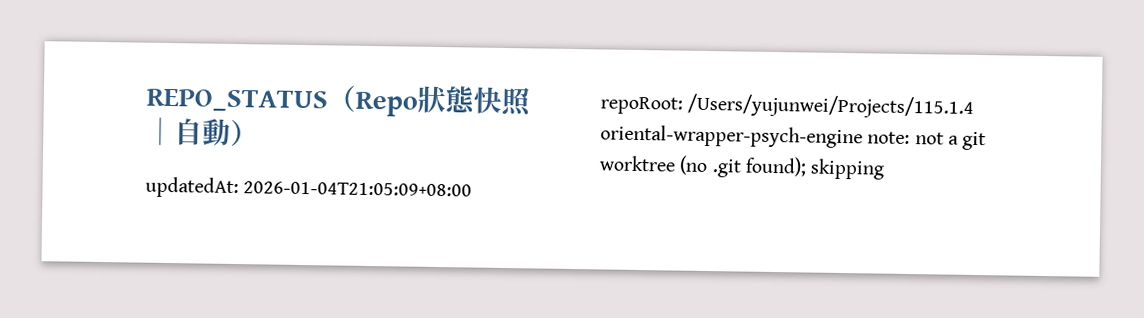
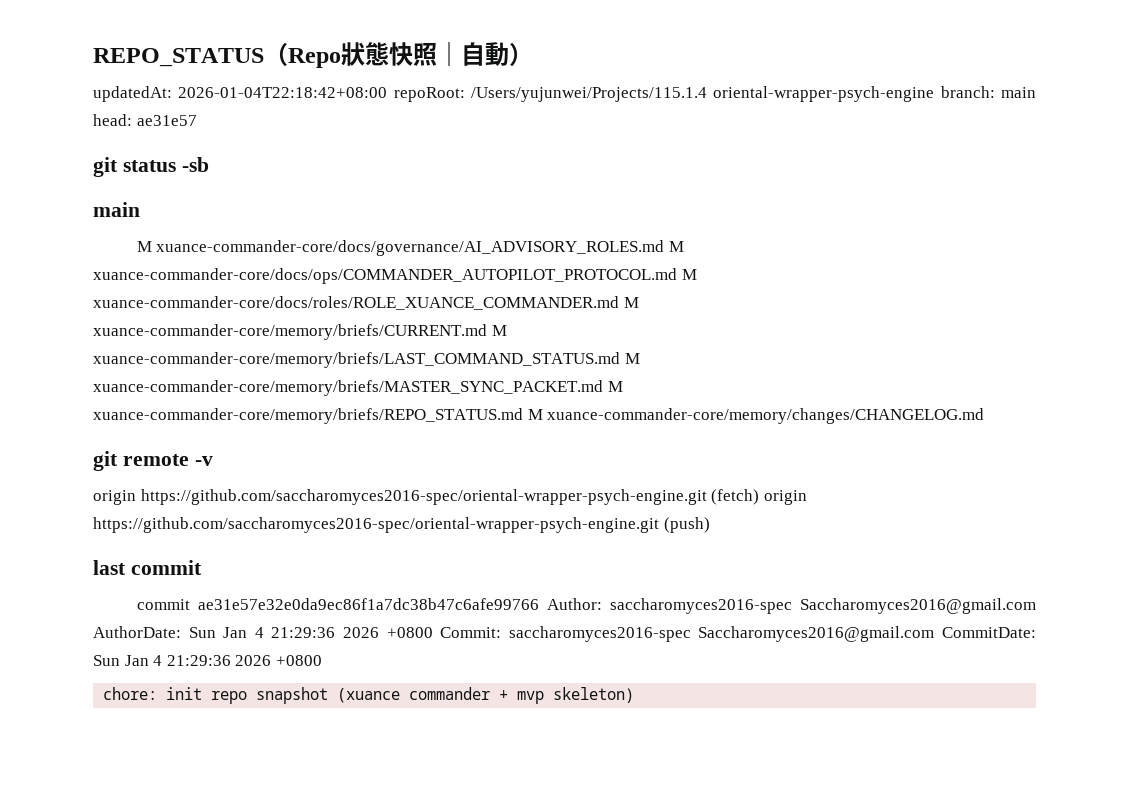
[243,181,473,197] 2026-01-04T21:05:09+08:00 -> [178,87,388,98] 2026-01-04T22:18:42+08:00
[867,131,987,151] [599,155,886,180] note: not a git worktree (no .git found); skipping -> [940,86,1036,98] [93,114,197,126] [93,157,209,177] [93,202,140,217] [136,240,684,256] [93,268,697,284] [93,296,639,310] [93,324,507,340] [93,352,640,368] [93,380,623,396] [93,408,985,424] [93,451,213,471] [93,489,807,505] [93,517,710,533] [93,560,202,575] [136,598,1036,614] [93,626,1036,642] [93,655,322,666] [103,687,635,704] branch: main head: ae31e57 // git status -sb // main // M xuance-commander-core/docs/governance/AI_ADVISORY_ROLES.md M xuance-commander-core/docs/ops/COMMANDER_AUTOPILOT_PROTOCOL.md M xuance-commander-core/docs/roles/ROLE_XUANCE_COMMANDER.md M xuance-commander-core/memory/briefs/CURRENT.md M xuance-commander-core/memory/briefs/LAST_COMMAND_STATUS.md M xuance-commander-core/memory/briefs/MASTER_SYNC_PACKET.md M xuance-commander-core/memory/briefs/REPO_STATUS.md M xuance-commander-core/memory/changes/CHANGELOG.md // git remote -v // origin https://github.com/saccharomyces2016-spec/oriental-wrapper-psych-engine.git (fetch) origin https://github.com/saccharomyces2016-spec/oriental-wrapper-psych-engine.git (push) // last commit // commit ae31e57e32e0da9ec86f1a7dc38b47c6afe99766 Author: saccharomyces2016-spec Saccharomyces2016@gmail.com AuthorDate: Sun Jan 4 21:29:36 2026 +0800 Commit: saccharomyces2016-spec Saccharomyces2016@gmail.com CommitDate: Sun Jan 4 21:29:36 2026 +0800 // chore: init repo snapshot (xuance commander + mvp skeleton)

